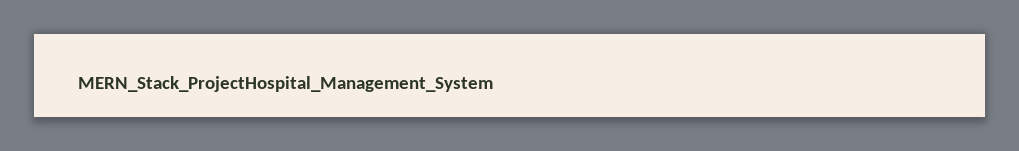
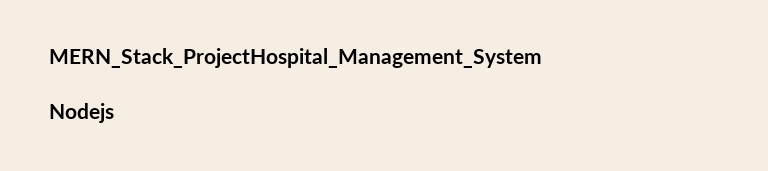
(493, 84) none -> [49,103,114,123] // Nodejs

